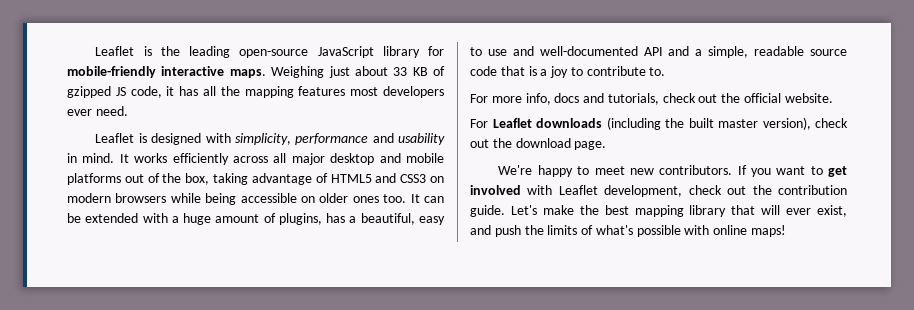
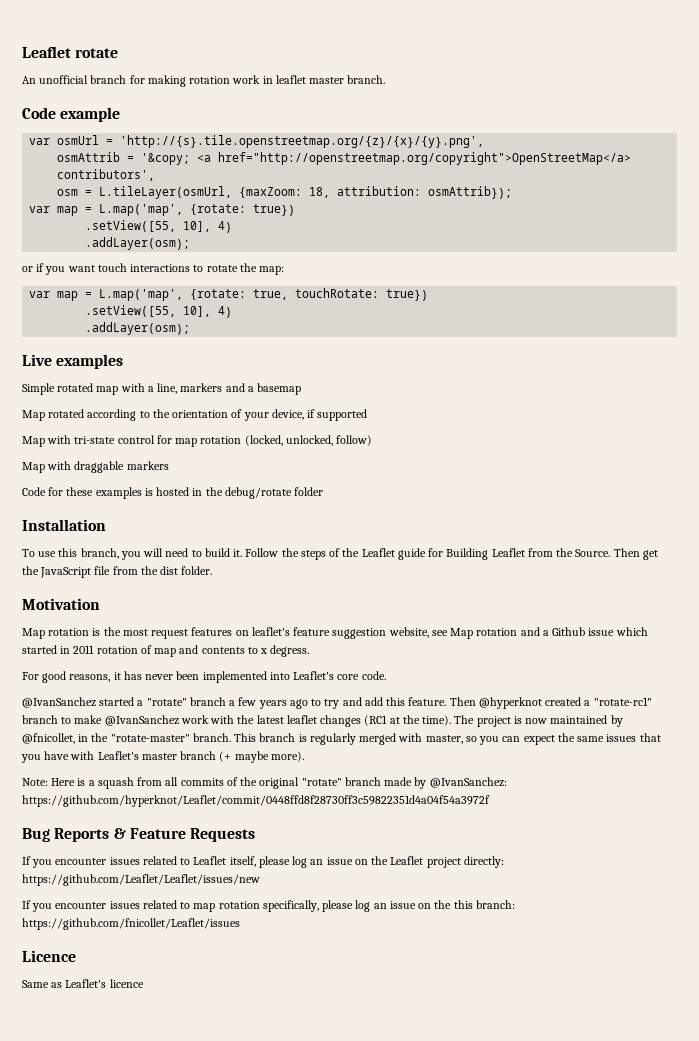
[95,46,444,58] [67,66,445,78] [67,86,445,98] [67,106,128,116] [95,133,445,145] [67,153,444,165] [67,173,444,185] [67,193,444,205] [67,213,445,225] [470,46,847,58] [470,66,666,78] [470,93,833,105] [470,117,848,130] [470,138,607,150] [498,165,847,177] [470,185,847,197] [470,205,847,217] [470,225,787,237] Leaflet is the leading open-source JavaScript library for mobile-friendly interactive maps. Weighing just about 33 KB of gzipped JS code, it has all the mapping features most developers ever need. // Leaflet is designed with simplicity, performance and usability in mind. It works efficiently across all major desktop and mobile platforms out of the box, taking advantage of HTML5 and CSS3 on modern browsers while being accessible on older ones too. It can be extended with a huge amount of plugins, has a beautiful, easy to use and well-documented API and a simple, readable source code that is a joy to contribute to. // For more info, docs and tutorials, check out the official website. // For Leaflet downloads (including the built master version), check out the download page. // We're happy to meet new contributors. If you want to get involved with Leaflet development, check out the contribution guide. Let's make the best mapping library that will ever exist, and push the limits of what's possible with online maps! -> [22,46,119,58] [22,75,386,87] [22,107,121,122] [29,135,485,148] [57,152,632,165] [57,169,156,181] [57,186,513,199] [29,204,296,216] [85,220,233,233] [85,237,191,250] [22,263,285,275] [29,288,429,301] [85,305,233,318] [85,322,191,335] [22,354,124,369] [22,383,302,395] [22,409,368,421] [22,435,373,447] [22,461,169,473] [22,487,324,499] [22,519,106,531] [22,548,658,560] [22,566,213,578] [22,598,100,610] [22,627,648,639] [22,645,310,657] [22,671,386,683] [22,697,652,709] [22,715,623,727] [22,733,661,745] [21,751,304,763] [22,777,507,789] [22,795,490,807] [22,828,256,842] [22,856,504,868] [22,874,260,886] [22,900,515,912] [22,918,240,930] [22,950,76,962] [22,979,144,988] Leaflet rotate // An unofficial branch for making rotation work in leaflet master branch. // Code example // var osmUrl = 'http://{s}.tile.openstreetmap.org/{z}/{x}/{y}.png', // osmAttrib = '&copy; <a href="http://openstreetmap.org/copyright">OpenStreetMap</a> contributors', // osm = L.tileLayer(osmUrl, {maxZoom: 18, attribution: osmAttrib}); // var map = L.map('map', {rotate: true}) // .setView([55, 10], 4) // .addLayer(osm); // or if you want touch interactions to rotate the map: // var map = L.map('map', {rotate: true, touchRotate: true}) // .setView([55, 10], 4) // .addLayer(osm); // Live examples // Simple rotated map with a line, markers and a basemap // Map rotated according to the orientation of your device, if supported // Map with tri-state control for map rotation (locked, unlocked, follow) // Map with draggable markers // Code for these examples is hosted in the debug/rotate folder // Installation // To use this branch, you will need to build it. Follow the steps of the Leaflet guide for Building Leaflet from the Source. Then get the JavaScript file from the dist folder. // Motivation // Map rotation is the most request features on leaflet's feature suggestion website, see Map rotation and a Github issue which started in 2011 rotation of map and contents to x degress. // For good reasons, it has never been implemented into Leaflet's core code. // @IvanSanchez started a "rotate" branch a few years ago to try and add this feature. Then @hyperknot created a "rotate-rc1" branch to make @IvanSanchez work with the latest leaflet changes (RC1 at the time). The project is now maintained by @fnicollet, in the "rotate-master" branch. This branch is regularly merged with master, so you can expect the same issues that you have with Leaflet's master branch (+ maybe more). // Note: Here is a squash from all commits of the original "rotate" branch made by @IvanSanchez: https://github.com/hyperknot/Leaflet/commit/0448ffd8f28730ff3c59822351d4a04f54a3972f // Bug Reports & Feature Requests // If you encounter issues related to Leaflet itself, please log an issue on the Leaflet project directly: https://github.com/Leaflet/Leaflet/issues/new // If you encounter issues related to map rotation specifically, please log an issue on the this branch: https://github.com/fnicollet/Leaflet/issues // Licence // Same as Leaflet's licence

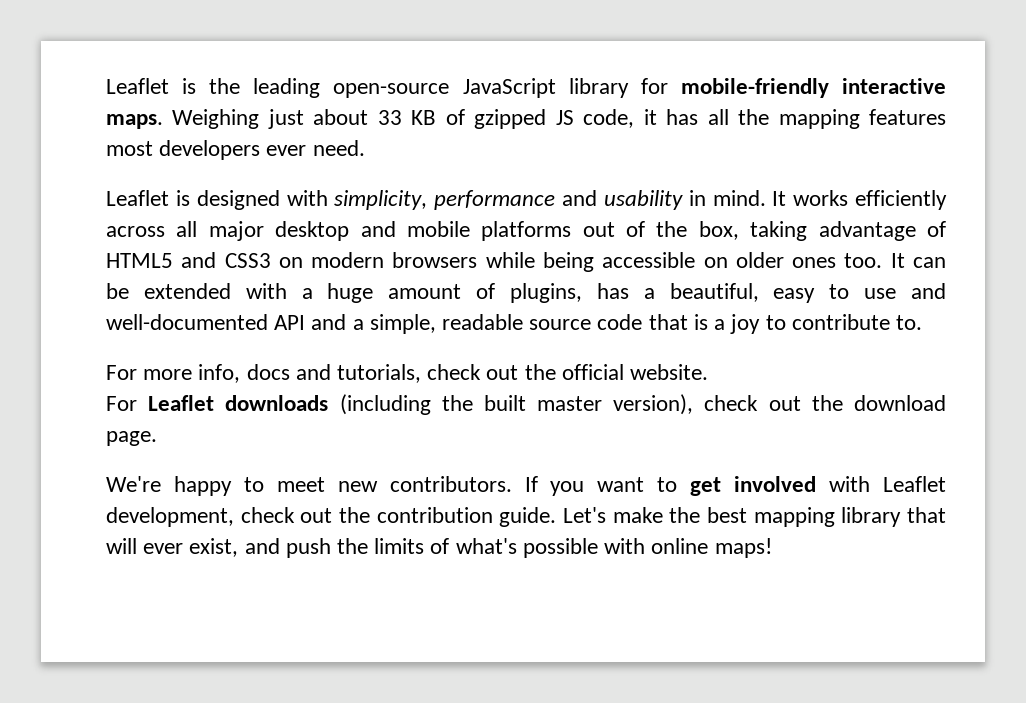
[22,46,119,58] [22,75,386,87] [22,107,121,122] [29,135,485,148] [57,152,632,165] [57,169,156,181] [57,186,513,199] [29,204,296,216] [85,220,233,233] [85,237,191,250] [22,263,285,275] [29,288,429,301] [85,305,233,318] [85,322,191,335] [22,354,124,369] [22,383,302,395] [22,409,368,421] [22,435,373,447] [22,461,169,473] [22,487,324,499] [22,519,106,531] [22,548,658,560] [22,566,213,578] [22,598,100,610] [22,627,648,639] [22,645,310,657] [22,671,386,683] [22,697,652,709] [22,715,623,727] [22,733,661,745] [21,751,304,763] [22,777,507,789] [22,795,490,807] [22,828,256,842] [22,856,504,868] [22,874,260,886] [22,900,515,912] [22,918,240,930] [22,950,76,962] [22,979,144,988] Leaflet rotate // An unofficial branch for making rotation work in leaflet master branch. // Code example // var osmUrl = 'http://{s}.tile.openstreetmap.org/{z}/{x}/{y}.png', // osmAttrib = '&copy; <a href="http://openstreetmap.org/copyright">OpenStreetMap</a> contributors', // osm = L.tileLayer(osmUrl, {maxZoom: 18, attribution: osmAttrib}); // var map = L.map('map', {rotate: true}) // .setView([55, 10], 4) // .addLayer(osm); // or if you want touch interactions to rotate the map: // var map = L.map('map', {rotate: true, touchRotate: true}) // .setView([55, 10], 4) // .addLayer(osm); // Live examples // Simple rotated map with a line, markers and a basemap // Map rotated according to the orientation of your device, if supported // Map with tri-state control for map rotation (locked, unlocked, follow) // Map with draggable markers // Code for these examples is hosted in the debug/rotate folder // Installation // To use this branch, you will need to build it. Follow the steps of the Leaflet guide for Building Leaflet from the Source. Then get the JavaScript file from the dist folder. // Motivation // Map rotation is the most request features on leaflet's feature suggestion website, see Map rotation and a Github issue which started in 2011 rotation of map and contents to x degress. // For good reasons, it has never been implemented into Leaflet's core code. // @IvanSanchez started a "rotate" branch a few years ago to try and add this feature. Then @hyperknot created a "rotate-rc1" branch to make @IvanSanchez work with the latest leaflet changes (RC1 at the time). The project is now maintained by @fnicollet, in the "rotate-master" branch. This branch is regularly merged with master, so you can expect the same issues that you have with Leaflet's master branch (+ maybe more). // Note: Here is a squash from all commits of the original "rotate" branch made by @IvanSanchez: https://github.com/hyperknot/Leaflet/commit/0448ffd8f28730ff3c59822351d4a04f54a3972f // Bug Reports & Feature Requests // If you encounter issues related to Leaflet itself, please log an issue on the Leaflet project directly: https://github.com/Leaflet/Leaflet/issues/new // If you encounter issues related to map rotation specifically, please log an issue on the this branch: https://github.com/fnicollet/Leaflet/issues // Licence // Same as Leaflet's licence -> [106,78,946,98] [106,109,946,129] [106,140,365,160] [106,190,948,210] [106,221,946,241] [106,252,947,272] [106,283,947,303] [106,314,922,334] [106,364,709,383] [106,394,946,415] [106,431,157,446] [106,476,946,496] [106,507,946,527] [106,538,772,558] Leaflet is the leading open-source JavaScript library for mobile-friendly interactive maps. Weighing just about 33 KB of gzipped JS code, it has all the mapping features most developers ever need. // Leaflet is designed with simplicity, performance and usability in mind. It works efficiently across all major desktop and mobile platforms out of the box, taking advantage of HTML5 and CSS3 on modern browsers while being accessible on older ones too. It can be extended with a huge amount of plugins, has a beautiful, easy to use and well-documented API and a simple, readable source code that is a joy to contribute to. // For more info, docs and tutorials, check out the official website. // For Leaflet downloads (including the built master version), check out the download page. // We're happy to meet new contributors. If you want to get involved with Leaflet development, check out the contribution guide. Let's make the best mapping library that will ever exist, and push the limits of what's possible with online maps!

